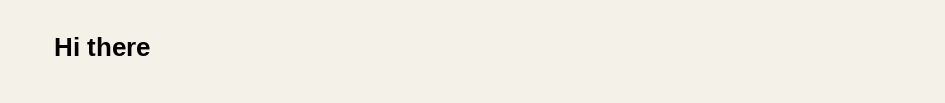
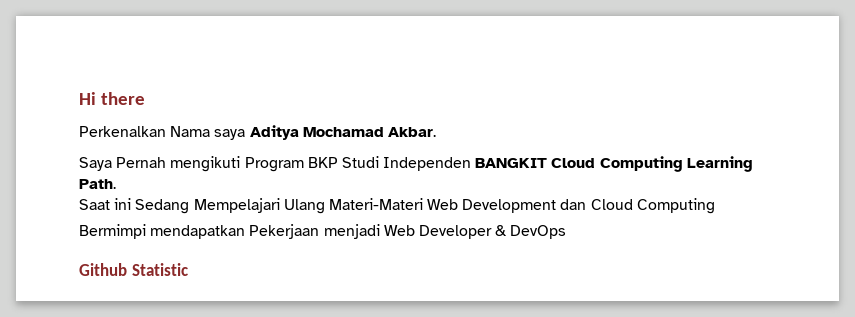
(151, 46) none -> [79,125,436,140] [79,156,753,172] [79,179,116,189] [79,198,715,214] [79,224,567,239] [79,263,188,276] // Perkenalkan Nama saya Aditya Mochamad Akbar. // Saya Pernah mengikuti Program BKP Studi Independen BANGKIT Cloud Computing Learning Path. // Saat ini Sedang Mempelajari Ulang Materi-Materi Web Development dan Cloud Computing // Bermimpi mendapatkan Pekerjaan menjadi Web Developer & DevOps // Github Statistic

